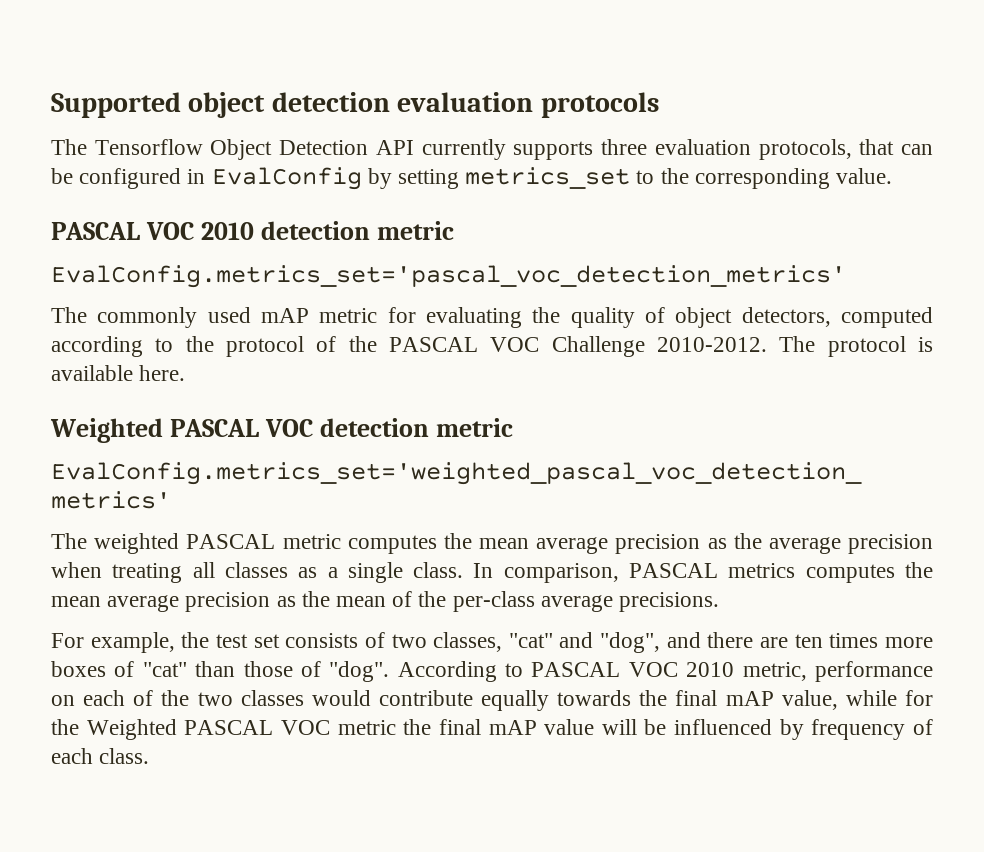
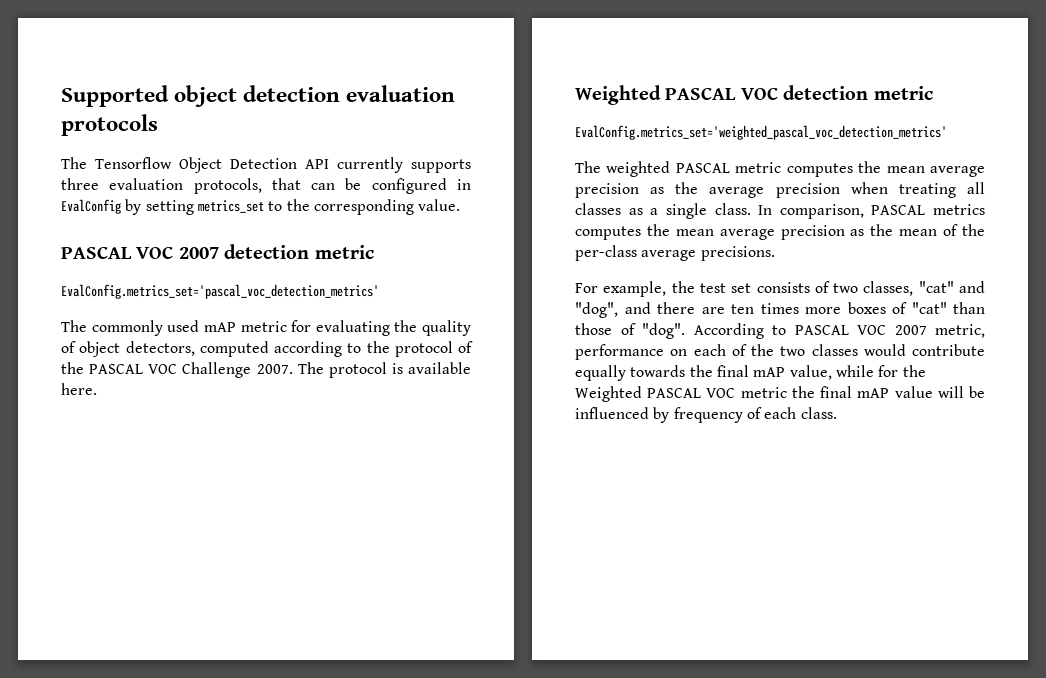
[200,222,254,240] 2010 -> [178,247,219,259] 2007
[656,337,767,352] 2010-2012. -> [256,364,293,374] 2007.
[686,662,735,677] 2010 -> [894,325,927,335] 2007

